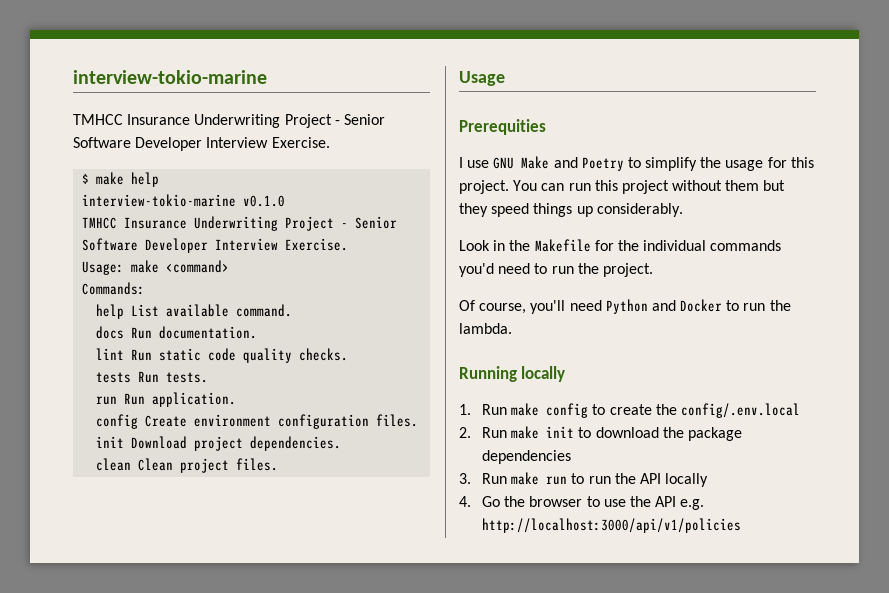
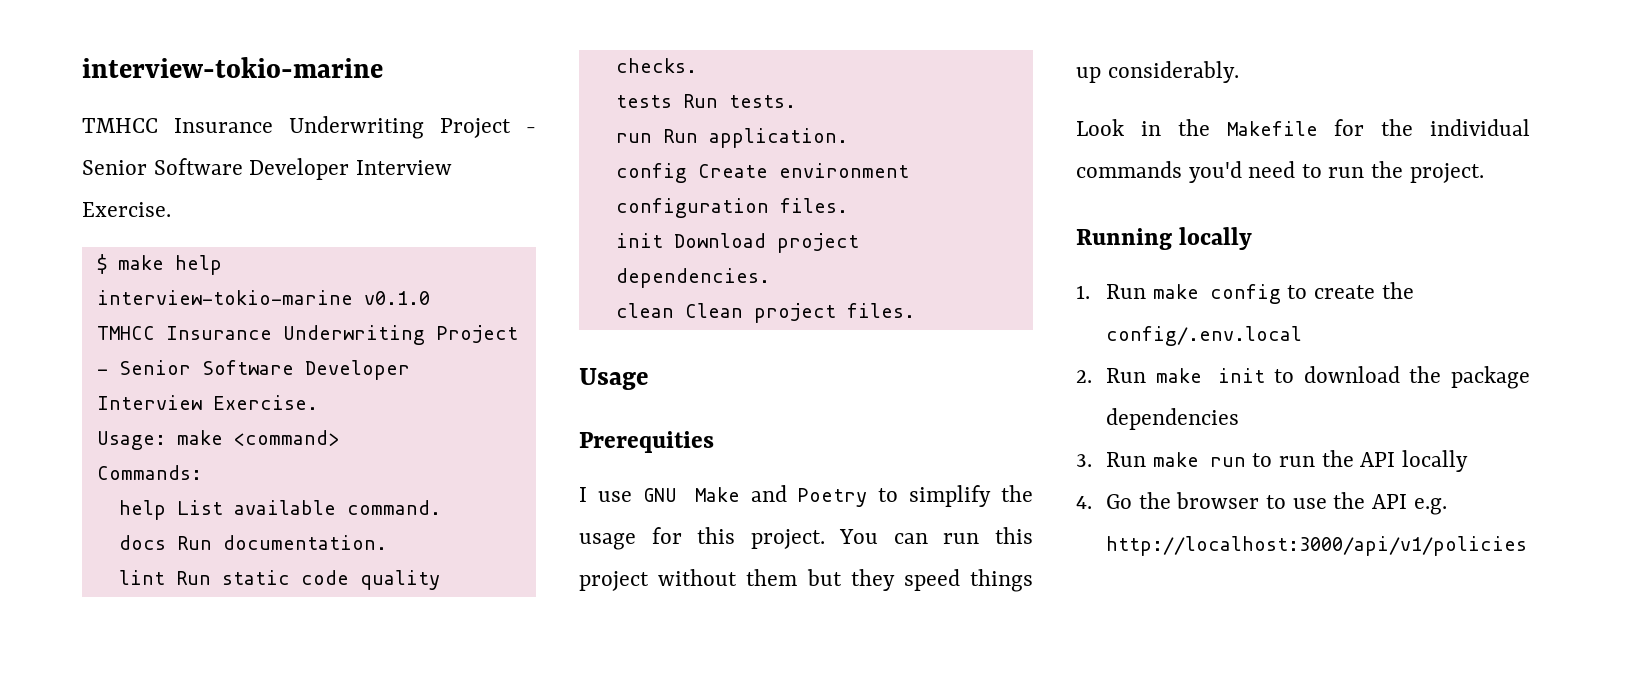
[459,299,791,314] [459,323,512,334] // Of course, you'll need Python and Docker to run the lambda. -> (1484, 173) none

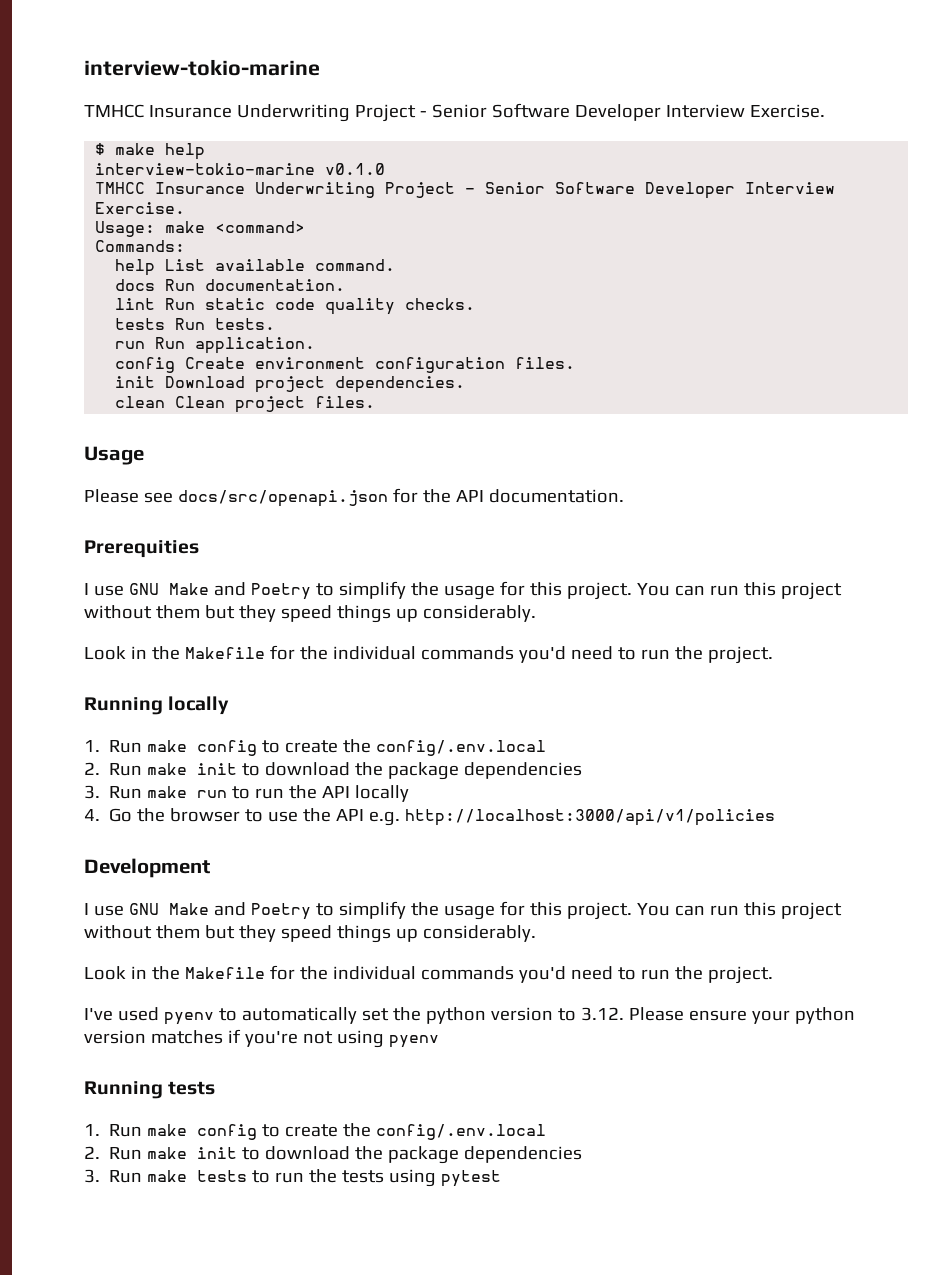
(649, 379) none -> [84,488,624,507] // Please see docs/src/openapi.json for the API documentation.
(1528, 546) none -> [84,858,210,878] [84,901,842,920] [84,925,536,943] [84,965,773,984] [84,1007,855,1025] [84,1029,439,1048] [84,1081,216,1099] [84,1123,547,1140] [84,1146,583,1164] [84,1169,502,1187] // Development // I use GNU Make and Poetry to simplify the usage for this project. You can run this project without them but they speed things up considerably. // Look in the Makefile for the individual commands you'd need to run the project. // I've used pyenv to automatically set the python version to 3.12. Please ensure your python version matches if you're not using pyenv // Running tests // 1. Run make config to create the config/.env.local // 2. Run make init to download the package dependencies // 3. Run make tests to run the tests using pytest

